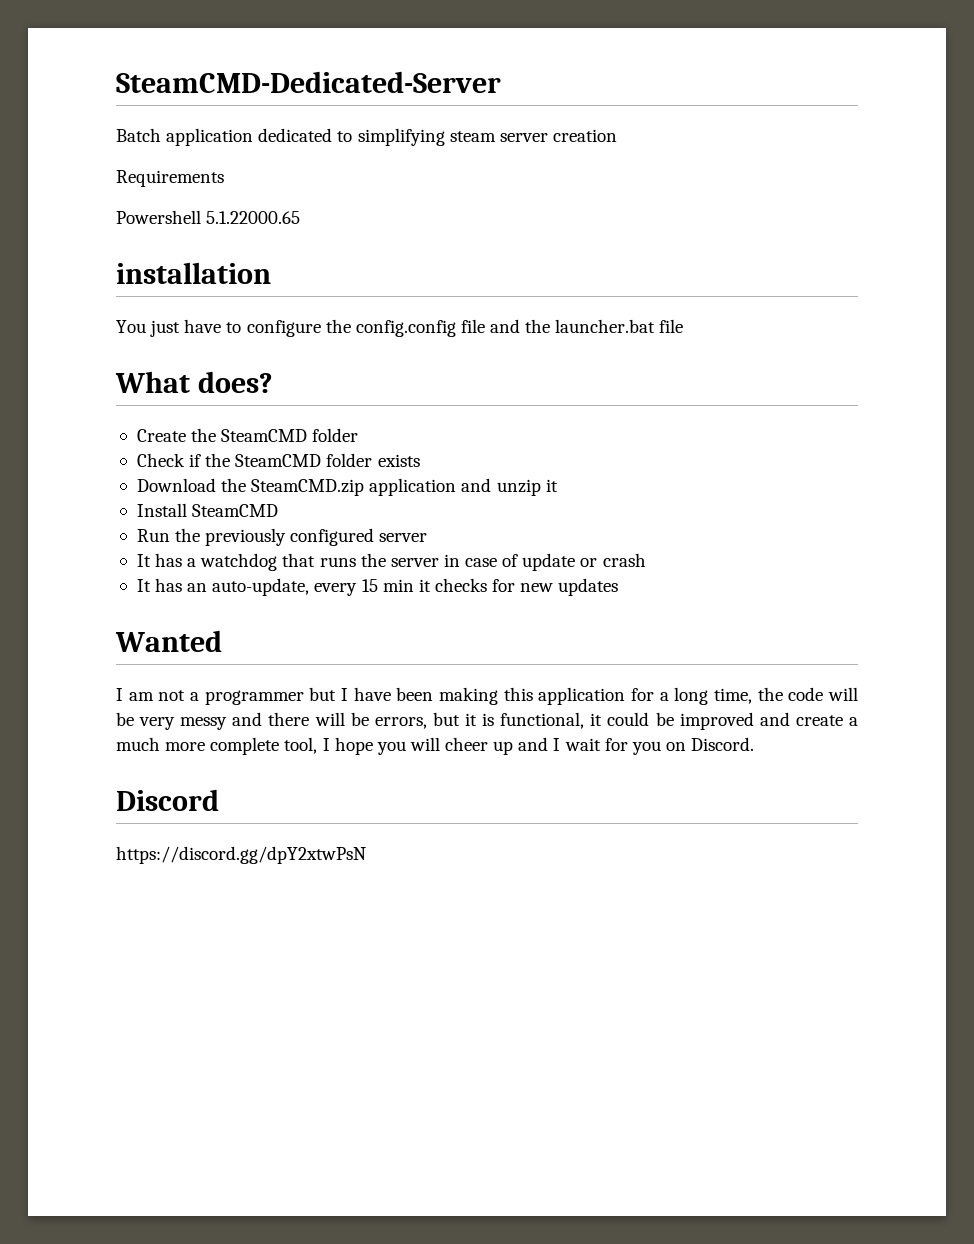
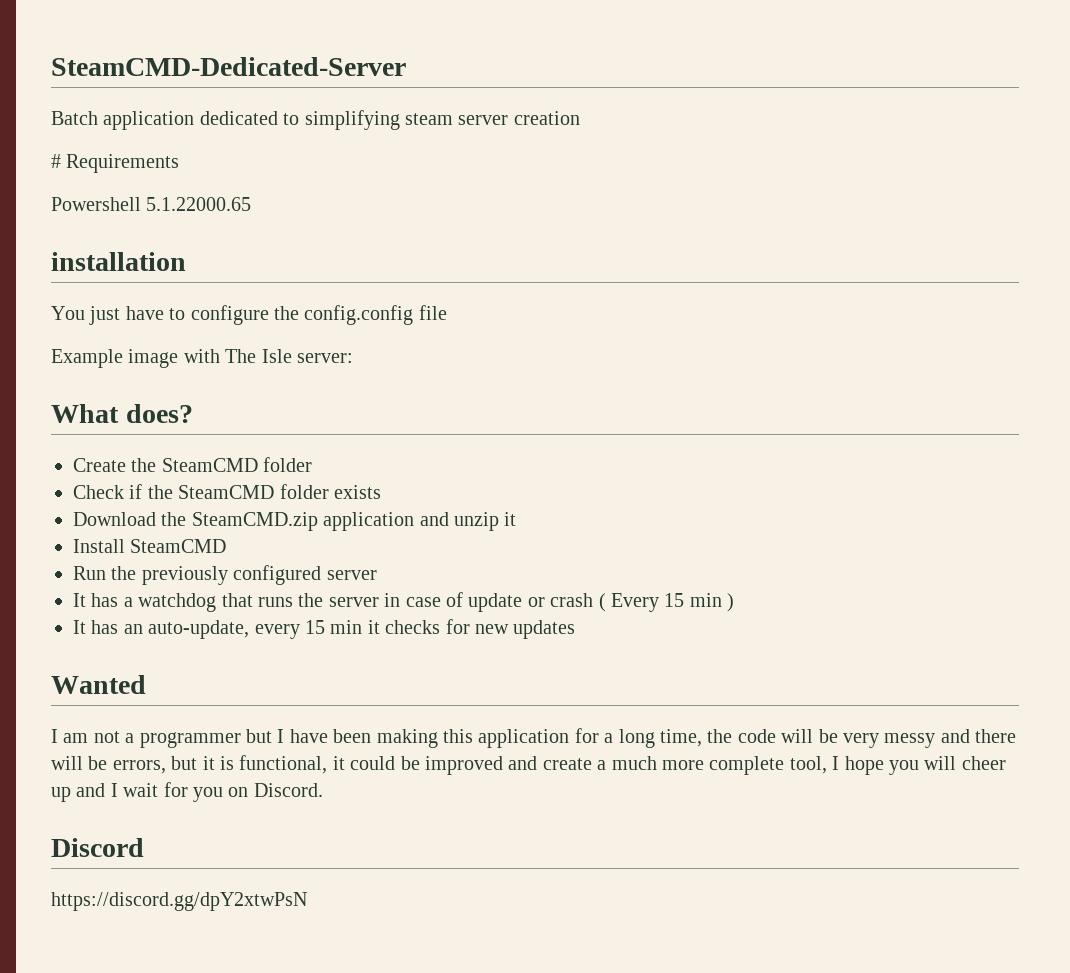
(617, 135) none -> [51,154,61,168] #
[490,319,684,333] and the launcher.bat file -> [51,349,353,368] // Example image with The Isle server:
(646, 560) none -> [598,593,735,612] ( Every 15 min )

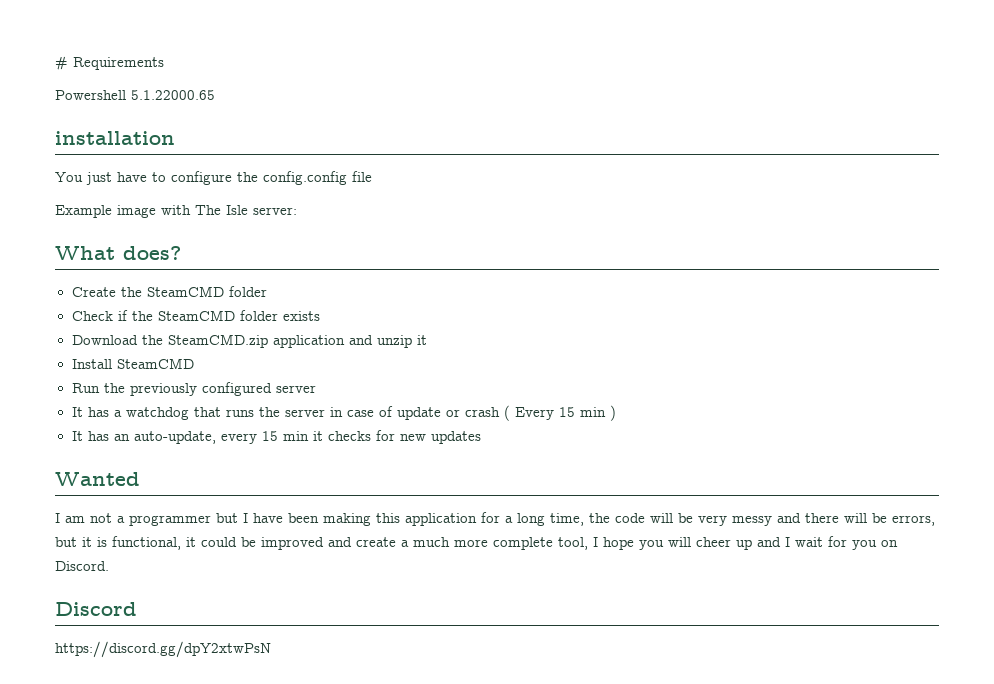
[51,57,406,76] [51,110,580,130] SteamCMD-Dedicated-Server // Batch application dedicated to simplifying steam server creation // -> (55, 63) none

